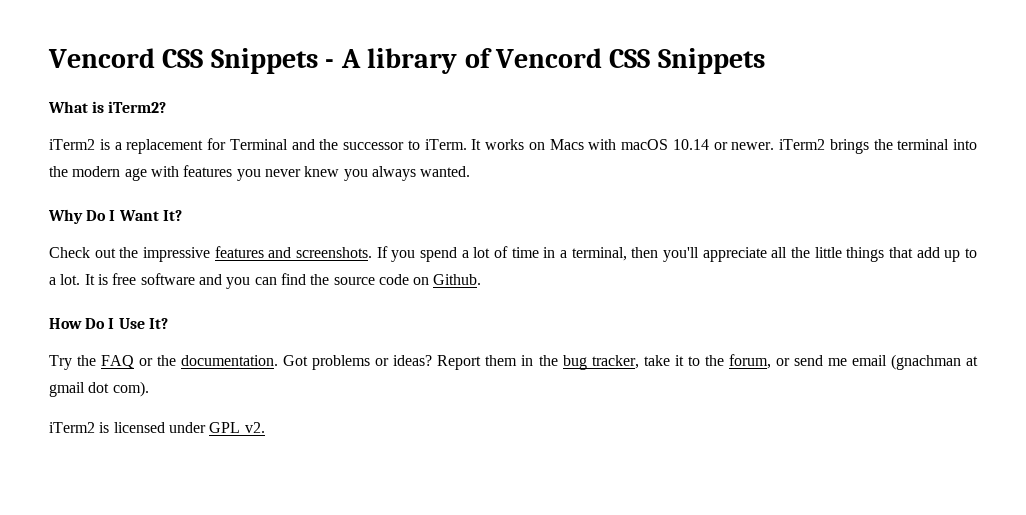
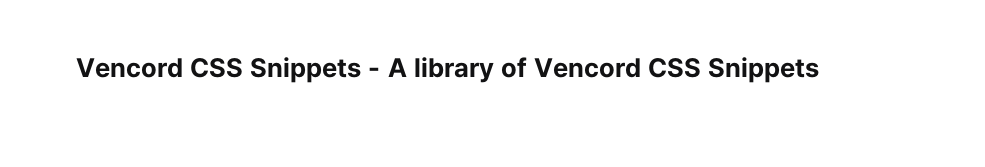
[48,101,167,113] [49,138,977,154] [49,165,471,181] [48,209,182,224] [49,246,977,262] [49,273,482,289] [49,318,168,329] [49,354,979,370] [49,381,149,397] [49,422,265,433] // What is iTerm2? // iTerm2 is a replacement for Terminal and the successor to iTerm. It works on Macs with macOS 10.14 or newer. iTerm2 brings the terminal into the modern age with features you never knew you always wanted. // Why Do I Want It? // Check out the impressive features and screenshots. If you spend a lot of time in a terminal, then you'll appreciate all the little things that add up to a lot. It is free software and you can find the source code on Github. // How Do I Use It? // Try the FAQ or the documentation. Got problems or ideas? Report them in the bug tracker, take it to the forum, or send me email (gnachman at gmail dot com). // iTerm2 is licensed under GPL v2. -> (820, 70) none

